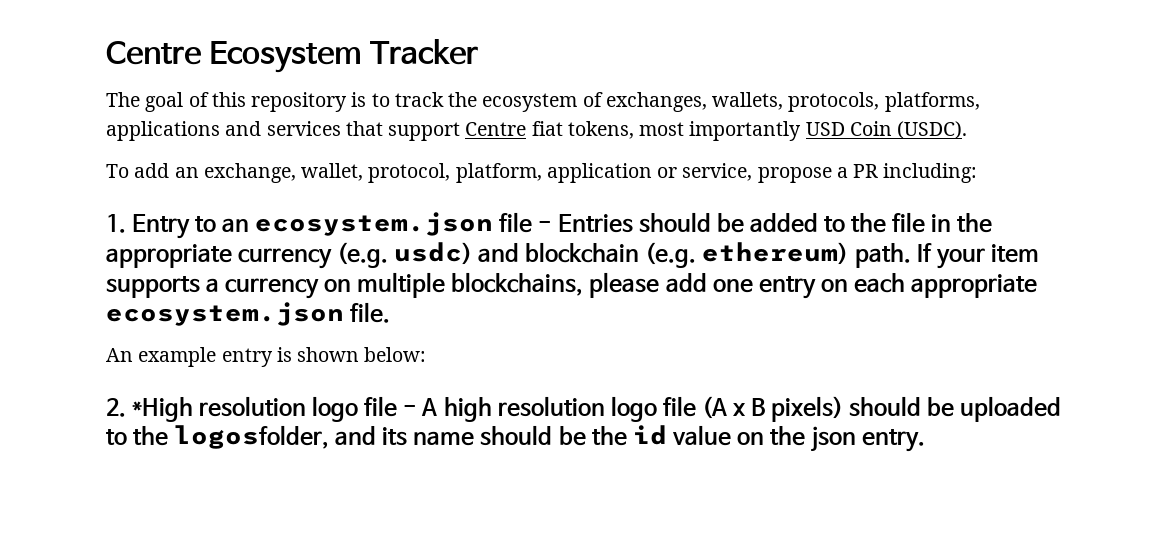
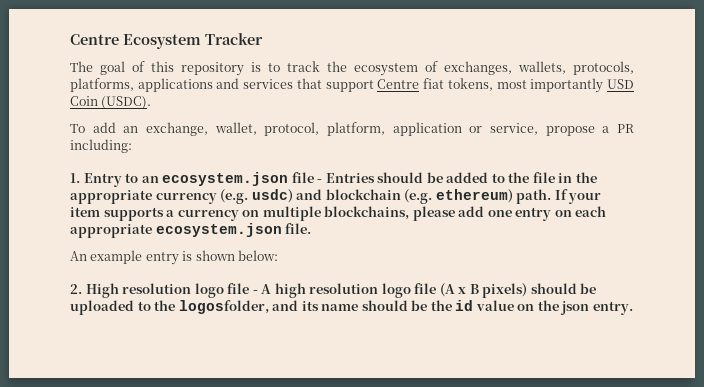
[132,397,194,422] *High -> [85,283,119,298] High

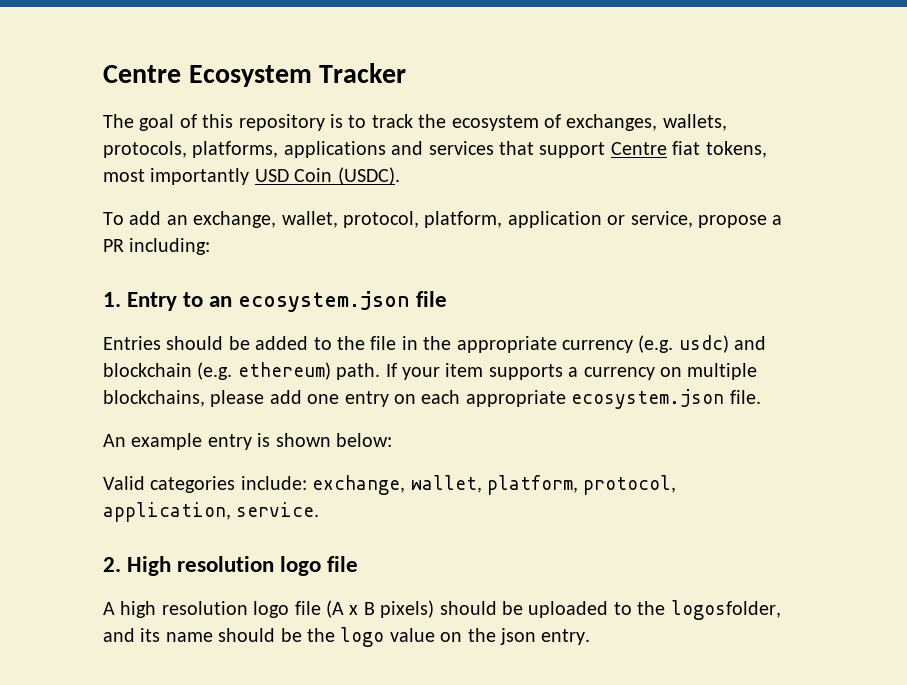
[317,179,323,183] - -> (448, 299) //
(278, 255) none -> [103,475,677,495] [103,502,320,522] // Valid categories include: exchange, wallet, platform, protocol, application, service.
[252,290,258,294] - -> (359, 564) //
[455,300,474,311] id -> [340,627,385,647] logo

